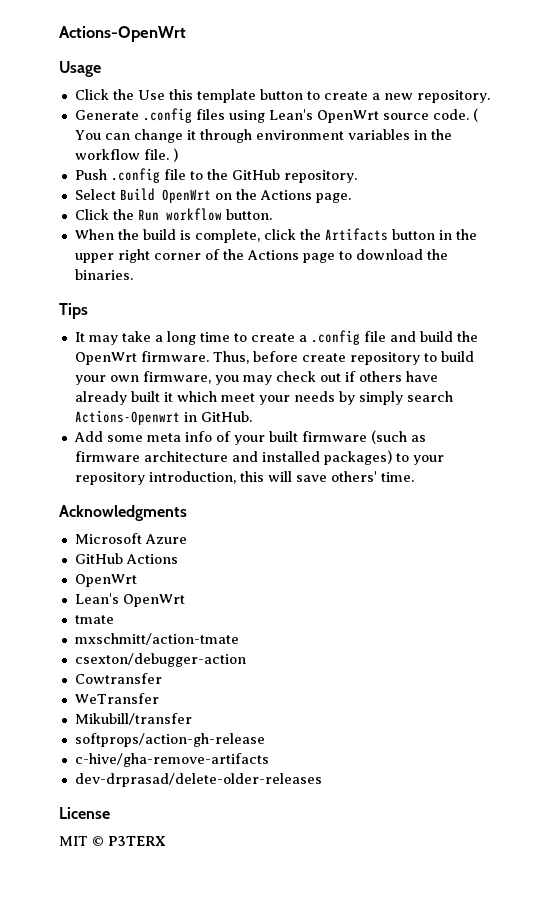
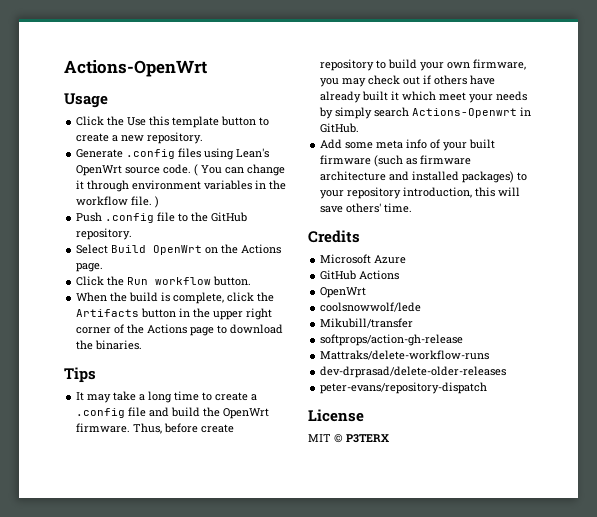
[59,505,187,521] Acknowledgments -> [308,230,360,243] Credits
[74,593,185,607] [74,615,114,624] [74,633,239,645] [74,653,246,667] [74,673,162,684] [74,693,159,704] Lean's OpenWrt // tmate // mxschmitt/action-tmate // csexton/debugger-action // Cowtransfer // WeTransfer -> [320,302,422,312] coolsnowwolf/lede
[74,753,269,767] c-hive/gha-remove-artifacts -> [320,350,490,360] Mattraks/delete-workflow-runs
(322, 780) none -> [320,382,488,394] // peter-evans/repository-dispatch

